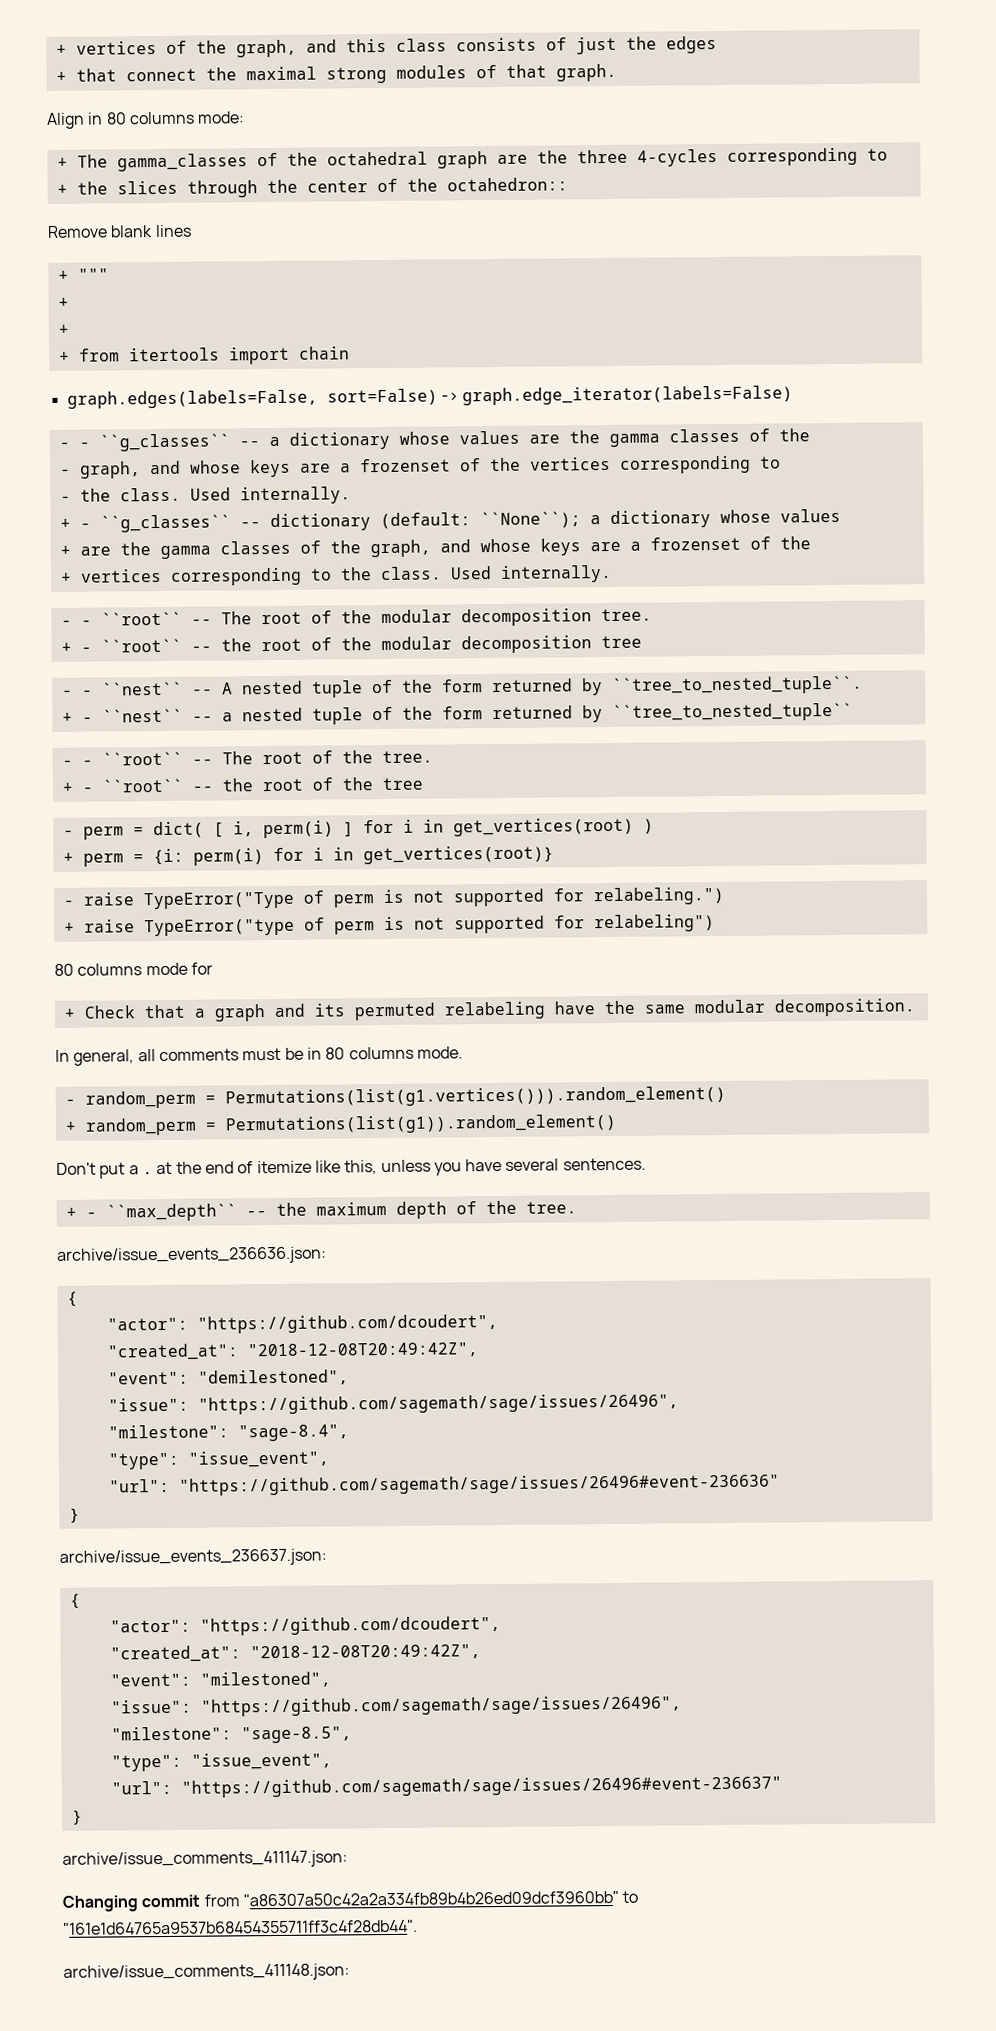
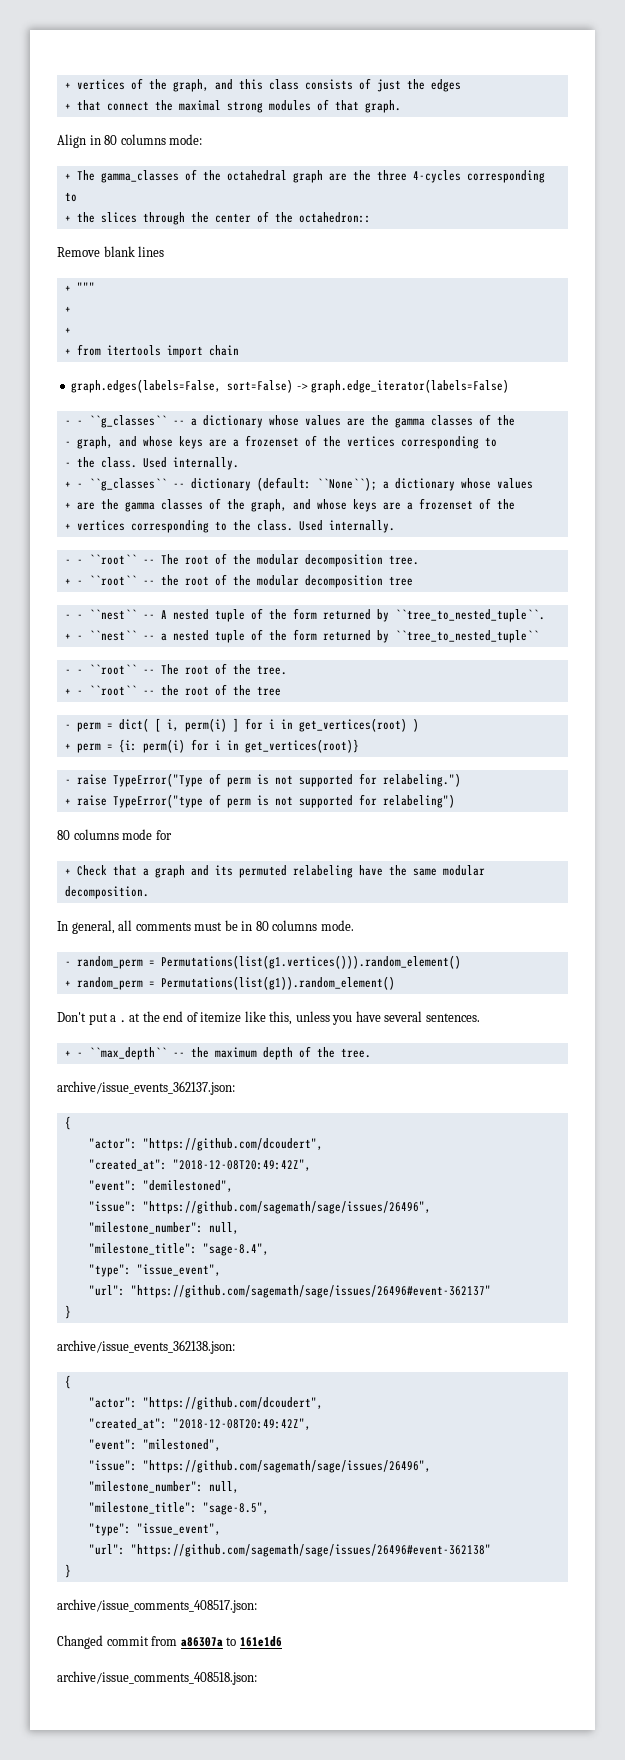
[57,1246,327,1265] archive/issue_events_236636.json: -> [57,1081,235,1095] archive/issue_events_362137.json:
[107,1424,229,1439] "milestone": -> [88,1222,239,1234] [88,1243,197,1255] "milestone_number": null, // "milestone_title":
[178,1473,780,1496] [68,1507,80,1523] [59,1548,327,1567] "https://github.com/sagemath/sage/issues/26496#event-236636" // } // archive/issue_events_236637.json: -> [130,1285,491,1298] [64,1305,71,1319] [57,1340,235,1354] "https://github.com/sagemath/sage/issues/26496#event-362137" // } // archive/issue_events_362138.json:
[110,1726,232,1741] "milestone": -> [88,1481,239,1493] [88,1502,197,1514] "milestone_number": null, // "milestone_title":
[180,1775,782,1798] [71,1809,83,1825] [62,1850,348,1869] [62,1890,639,1912] [63,1919,418,1935] [63,1963,350,1982] "https://github.com/sagemath/sage/issues/26496#event-236637" // } // archive/issue_comments_411147.json: // Changing commit from "a86307a50c42a2a334fb89b4b26ed09dcf3960bb" to "161e1d64765a9537b68454355711ff3c4f28db44". // archive/issue_comments_411148.json: -> [130,1544,491,1557] [64,1564,71,1578] [57,1599,257,1613] [57,1635,282,1649] [57,1671,257,1685] "https://github.com/sagemath/sage/issues/26496#event-362138" // } // archive/issue_comments_408517.json: // Changed commit from a86307a to 161e1d6 // archive/issue_comments_408518.json:

